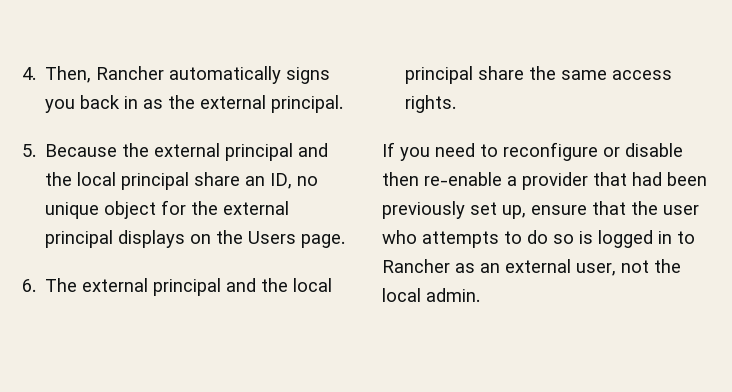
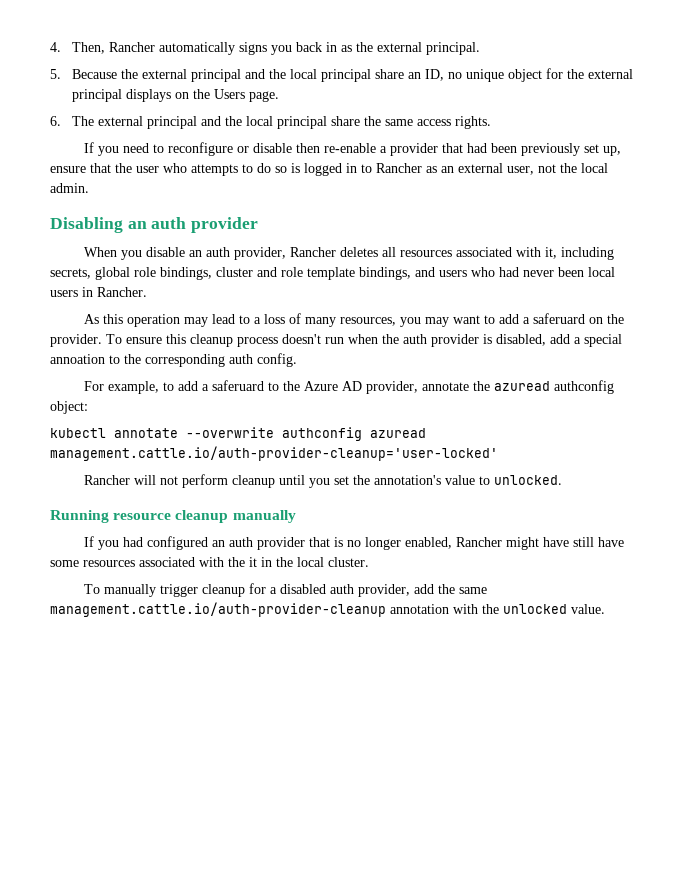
(480, 295) none -> [50,217,259,233] [83,247,614,260] [50,267,615,280] [50,287,147,297] [83,313,624,327] [50,334,622,347] [50,353,297,367] [83,380,614,394] [50,401,88,414] [50,427,426,441] [50,446,498,461] [83,474,562,488] [50,510,296,523] [83,536,624,550] [50,557,369,567] [83,583,487,597] [50,602,605,617] // Disabling an auth provider // When you disable an auth provider, Rancher deletes all resources associated with it, including secrets, global role bindings, cluster and role template bindings, and users who had never been local users in Rancher. // As this operation may lead to a loss of many resources, you may want to add a saferuard on the provider. To ensure this cleanup process doesn't run when the auth provider is disabled, add a special annoation to the corresponding auth config. // For example, to add a saferuard to the Azure AD provider, annotate the azuread authconfig object: // kubectl annotate --overwrite authconfig azuread management.cattle.io/auth-provider-cleanup='user-locked' // Rancher will not perform cleanup until you set the annotation's value to unlocked. // Running resource cleanup manually // If you had configured an auth provider that is no longer enabled, Rancher might have still have some resources associated with the it in the local cluster. // To manually trigger cleanup for a disabled auth provider, add the same management.cattle.io/auth-provider-cleanup annotation with the unlocked value.

